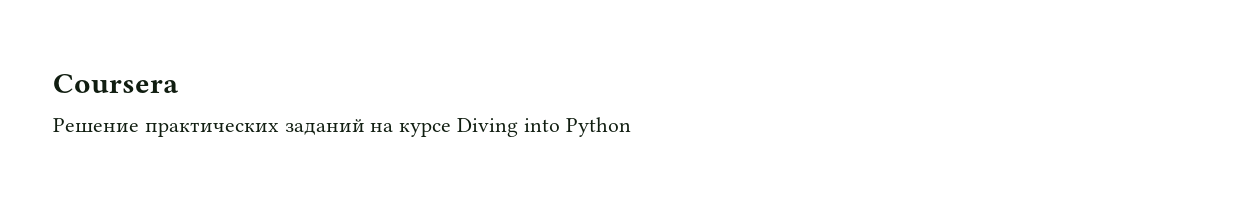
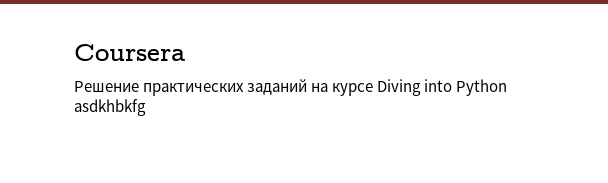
(631, 127) none -> [74,99,146,116] asdkhbkfg

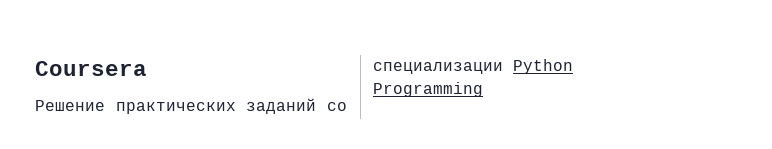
[311,79,508,96] [74,99,146,116] на курсе Diving into Python asdkhbkfg -> [327,102,348,111] [373,59,573,74] [373,82,483,97] со специализации Python Programming

